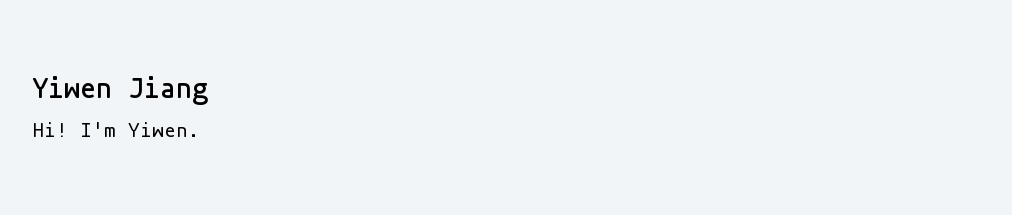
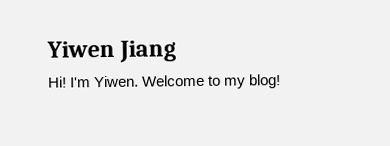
(199, 129) none -> [142,74,282,89] Welcome to my blog!

